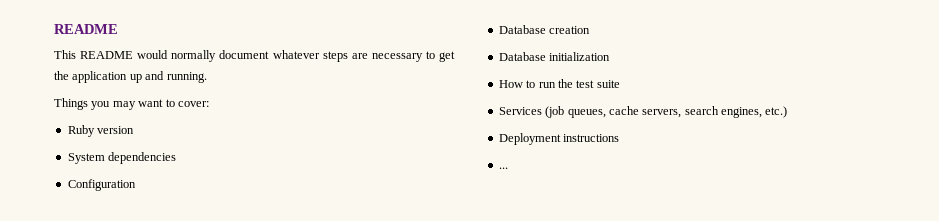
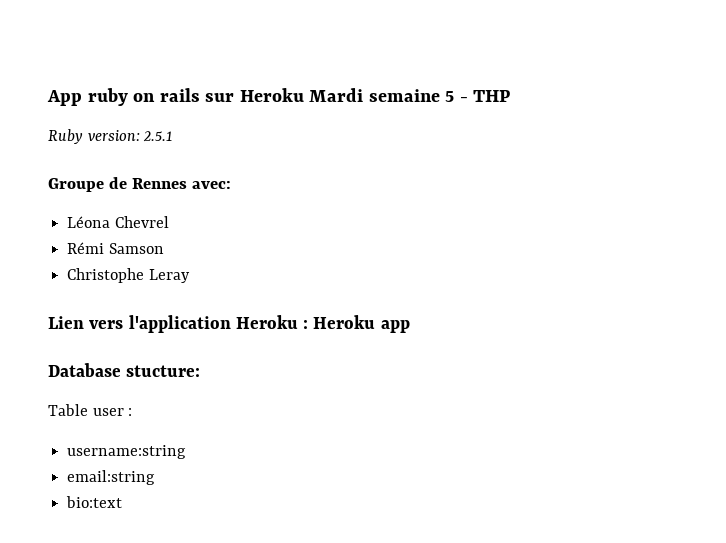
[54,24,118,34] [54,50,456,62] [54,71,207,83] [54,98,209,110] [67,125,135,137] [67,152,177,164] [67,179,136,191] [498,25,591,34] [498,52,611,61] [498,79,620,88] [498,106,788,118] [498,133,620,145] [498,167,508,169] README // This README would normally document whatever steps are necessary to get the application up and running. // Things you may want to cover: // Ruby version // System dependencies // Configuration // Database creation // Database initialization // How to run the test suite // Services (job queues, cache servers, search engines, etc.) // Deployment instructions // ... -> [47,88,511,106] [48,129,174,144] [48,177,231,192] [67,216,169,228] [67,242,164,254] [67,268,190,283] [48,315,410,333] [48,363,201,377] [48,404,133,416] [67,445,187,459] [67,470,156,485] [66,496,123,508] App ruby on rails sur Heroku Mardi semaine 5 - THP // Ruby version: 2.5.1 // Groupe de Rennes avec: // Léona Chevrel // Rémi Samson // Christophe Leray // Lien vers l'application Heroku : Heroku app // Database stucture: // Table user : // username:string // email:string // bio:text

